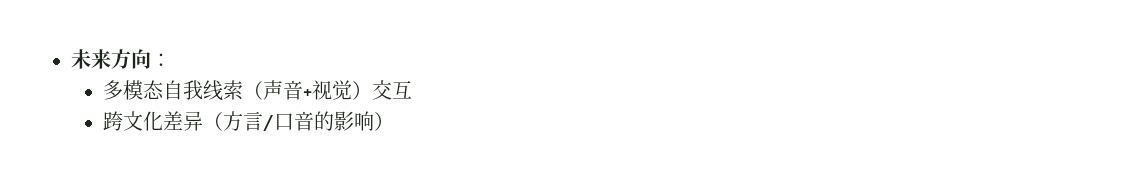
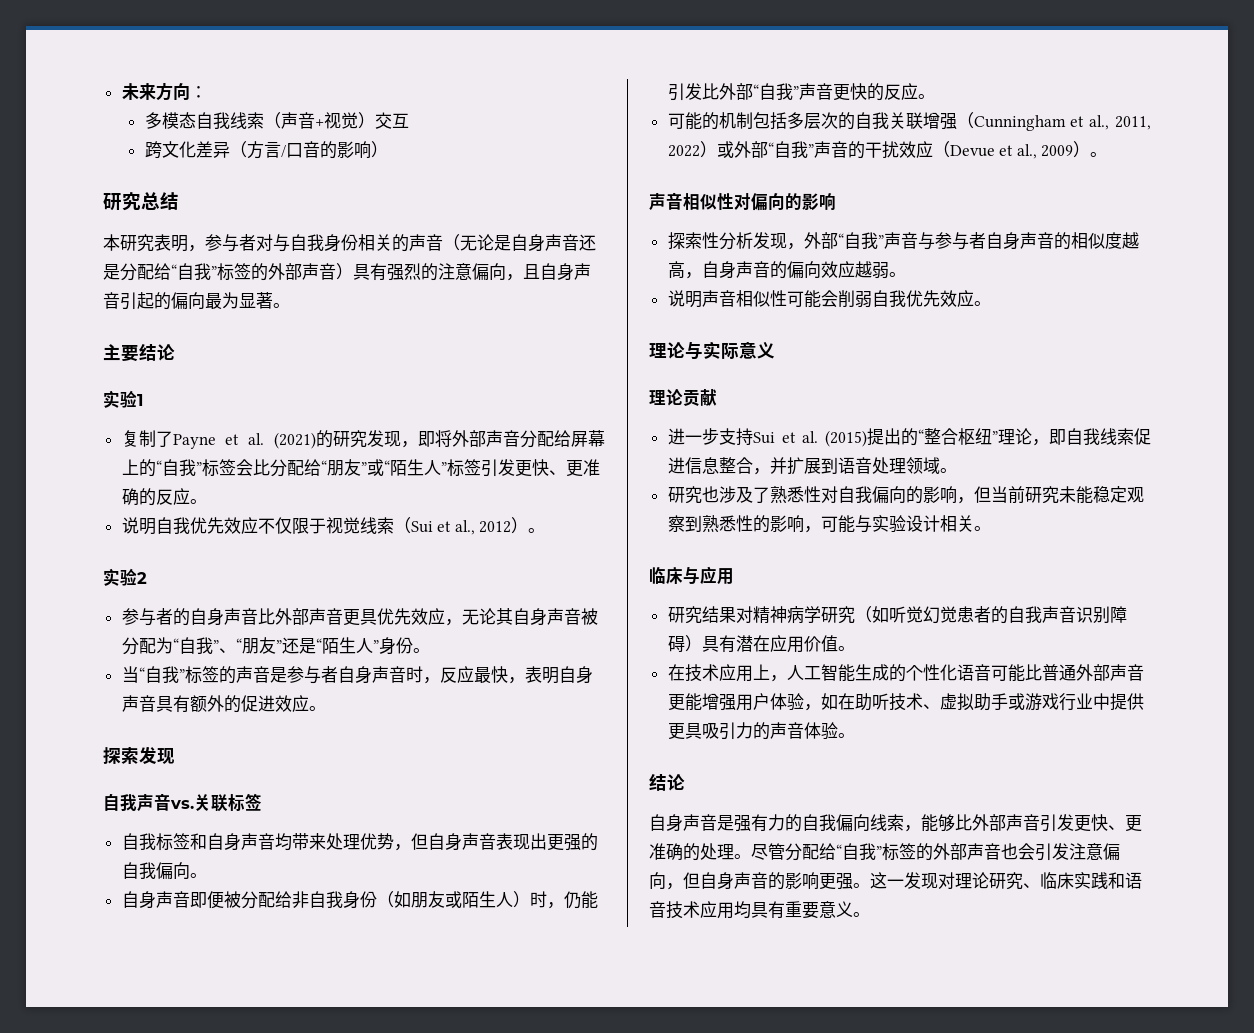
(395, 121) none -> [103,192,179,211] [103,234,596,252] [103,263,591,281] [103,292,290,310] [103,343,175,362] [103,390,143,408] [121,430,605,449] [121,459,600,477] [121,488,207,506] [121,517,546,535] [103,568,147,586] [121,608,598,626] [121,637,430,655] [121,666,593,684] [121,695,326,713] [103,746,175,764] [103,793,262,812] [121,833,598,851] [121,862,207,880] [121,891,598,909] [667,83,935,101] [667,112,1151,131] [667,141,1108,159] [649,192,836,211] [667,232,1139,250] [667,261,906,279] [667,290,991,308] [649,341,775,360] [649,388,717,406] [667,428,1151,447] [667,457,957,475] [667,486,1144,504] [667,515,991,533] [649,566,734,585] [667,606,1127,624] [667,635,855,653] [667,664,1144,682] [667,693,1144,711] [667,722,855,740] [649,773,685,791] [649,814,1142,832] [649,843,1120,861] [649,872,1142,890] [649,901,870,919] // 研究总结 // 本研究表明，参与者对与自我身份相关的声音（无论是自身声音还是分配给“自我”标签的外部声音）具有强烈的注意偏向，且自身声音引起的偏向最为显著。 // 主要结论 // 实验1 // 复制了Payne et al. (2021)的研究发现，即将外部声音分配给屏幕上的“自我”标签会比分配给“朋友”或“陌生人”标签引发更快、更准确的反应。 // 说明自我优先效应不仅限于视觉线索（Sui et al., 2012）。 // 实验2 // 参与者的自身声音比外部声音更具优先效应，无论其自身声音被分配为“自我”、“朋友”还是“陌生人”身份。 // 当“自我”标签的声音是参与者自身声音时，反应最快，表明自身声音具有额外的促进效应。 // 探索发现 // 自我声音vs.关联标签 // 自我标签和自身声音均带来处理优势，但自身声音表现出更强的自我偏向。 // 自身声音即便被分配给非自我身份（如朋友或陌生人）时，仍能引发比外部“自我”声音更快的反应。 // 可能的机制包括多层次的自我关联增强（Cunningham et al., 2011, 2022）或外部“自我”声音的干扰效应（Devue et al., 2009）。 // 声音相似性对偏向的影响 // 探索性分析发现，外部“自我”声音与参与者自身声音的相似度越高，自身声音的偏向效应越弱。 // 说明声音相似性可能会削弱自我优先效应。 // 理论与实际意义 // 理论贡献 // 进一步支持Sui et al. (2015)提出的“整合枢纽”理论，即自我线索促进信息整合，并扩展到语音处理领域。 // 研究也涉及了熟悉性对自我偏向的影响，但当前研究未能稳定观察到熟悉性的影响，可能与实验设计相关。 // 临床与应用 // 研究结果对精神病学研究（如听觉幻觉患者的自我声音识别障碍）具有潜在应用价值。 // 在技术应用上，人工智能生成的个性化语音可能比普通外部声音更能增强用户体验，如在助听技术、虚拟助手或游戏行业中提供更具吸引力的声音体验。 // 结论 // 自身声音是强有力的自我偏向线索，能够比外部声音引发更快、更准确的处理。尽管分配给“自我”标签的外部声音也会引发注意偏向，但自身声音的影响更强。这一发现对理论研究、临床实践和语音技术应用均具有重要意义。

